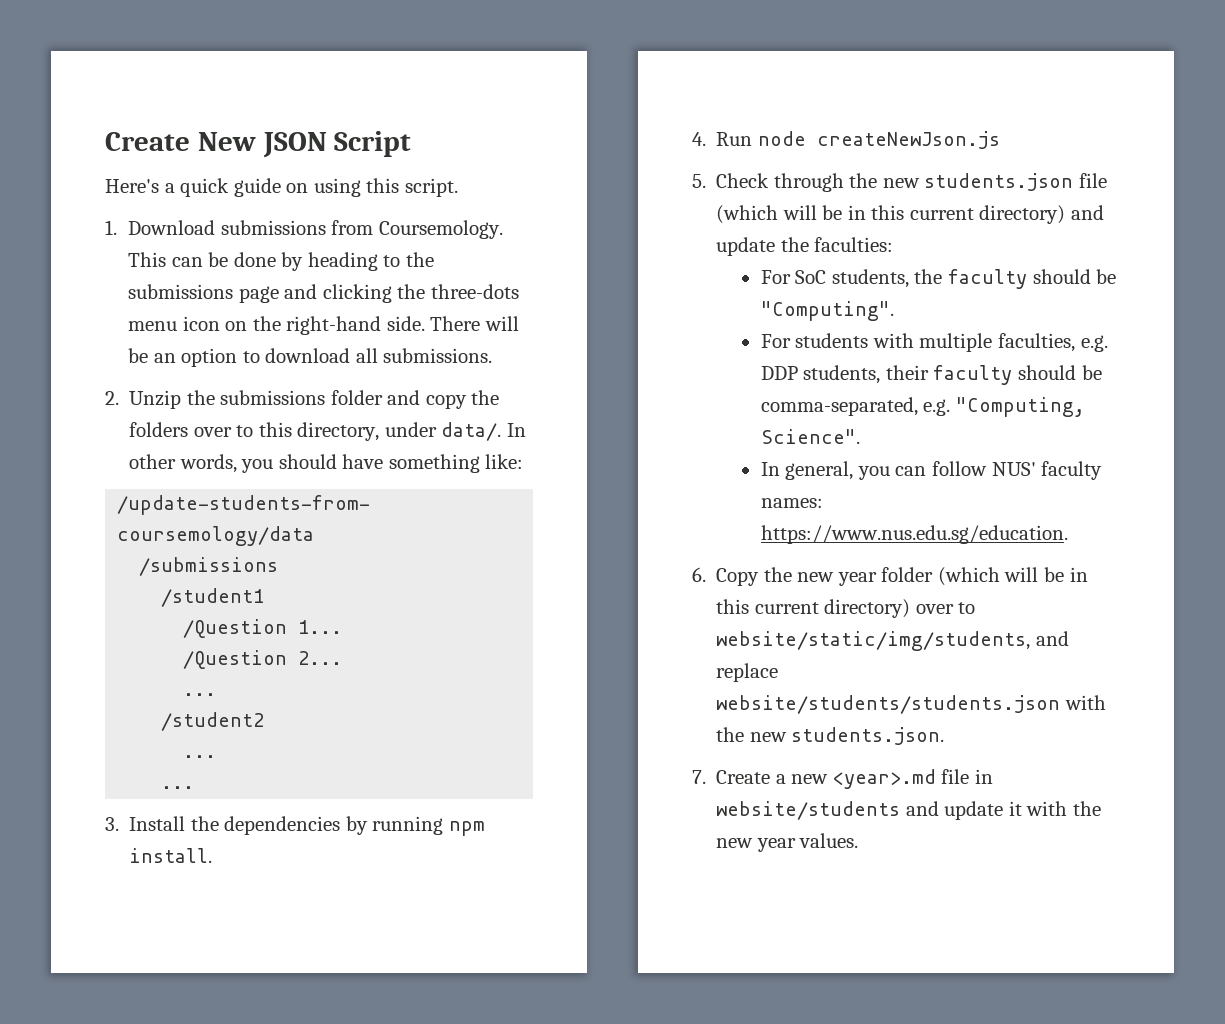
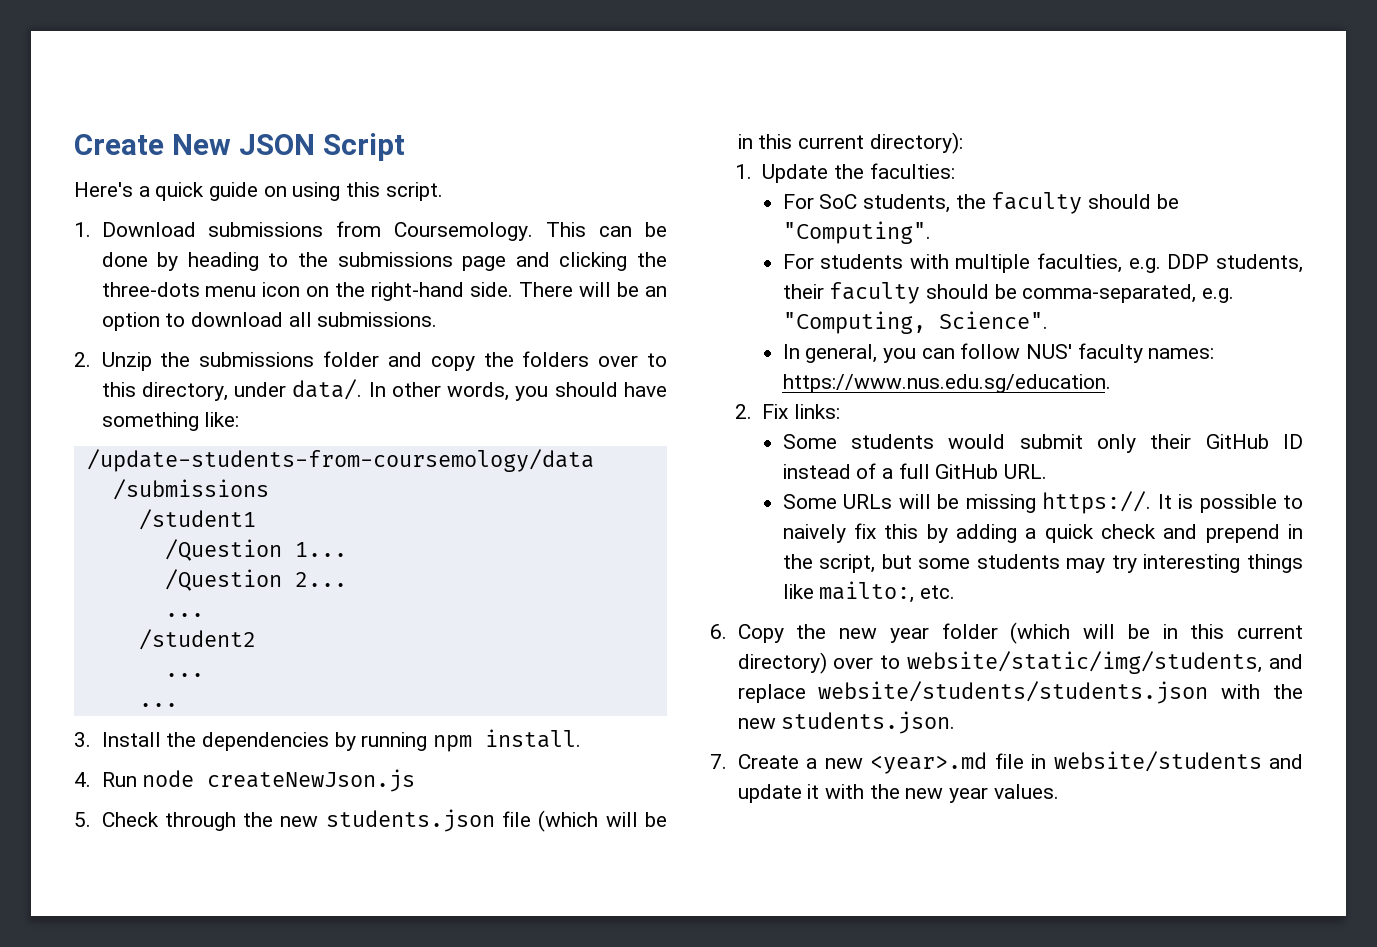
[979,205,1104,224] [716,237,776,256] directory) and update -> [869,132,963,154] [734,164,829,183] directory): // 1. Update
(1068, 534) none -> [734,404,840,419] [782,434,1303,453] [782,463,1047,479] [782,491,1303,514] [782,523,1303,543] [782,554,1303,573] [782,581,955,603] // 2. Fix links: // Some students would submit only their GitHub ID instead of a full GitHub URL. // Some URLs will be missing https://. It is possible to naively fix this by adding a quick check and prepend in the script, but some students may try interesting things like mailto:, etc.

